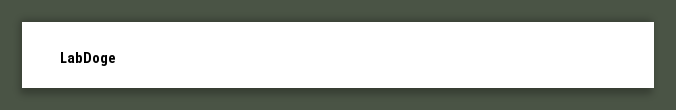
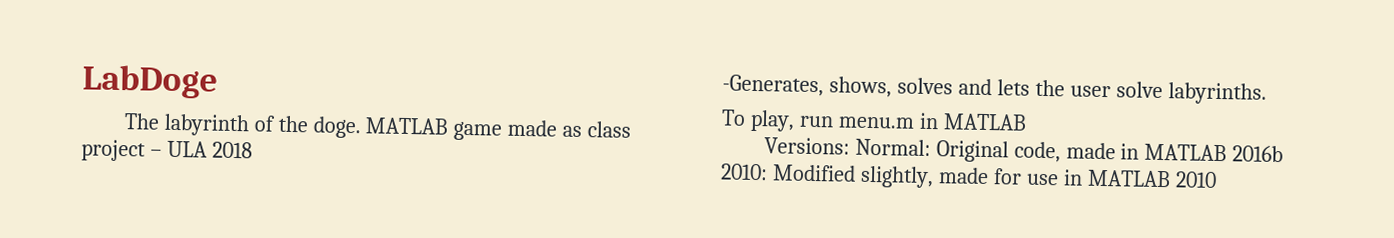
(116, 59) none -> [123,113,632,141] [81,139,253,162] [722,74,1267,105] [721,109,1027,132] [763,137,1284,163] [720,163,1217,189] // The labyrinth of the doge. MATLAB game made as class project – ULA 2018 // -Generates, shows, solves and lets the user solve labyrinths. // To play, run menu.m in MATLAB // Versions: Normal: Original code, made in MATLAB 2016b 2010: Modified slightly, made for use in MATLAB 2010

